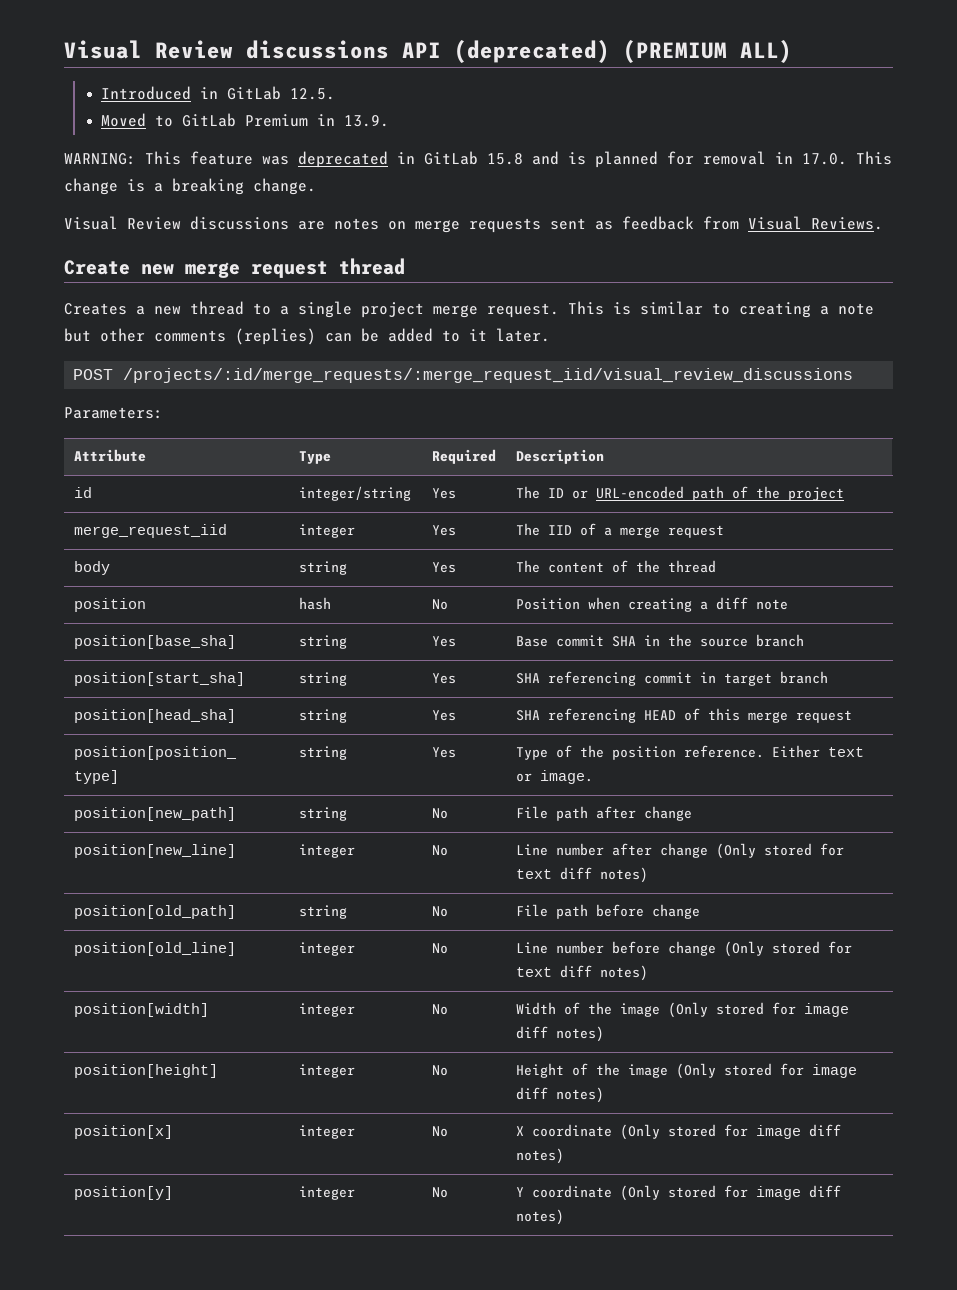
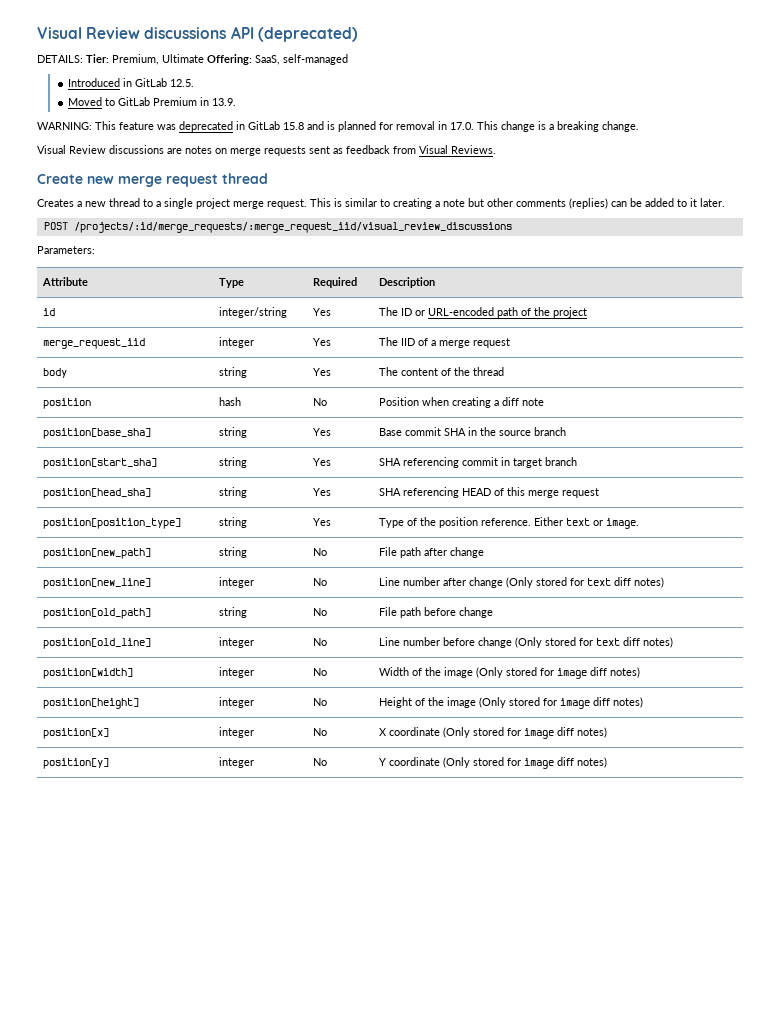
[623,40,792,63] (PREMIUM ALL) -> [37,54,348,65] // DETAILS: Tier: Premium, Ultimate Offering: SaaS, self-managed

